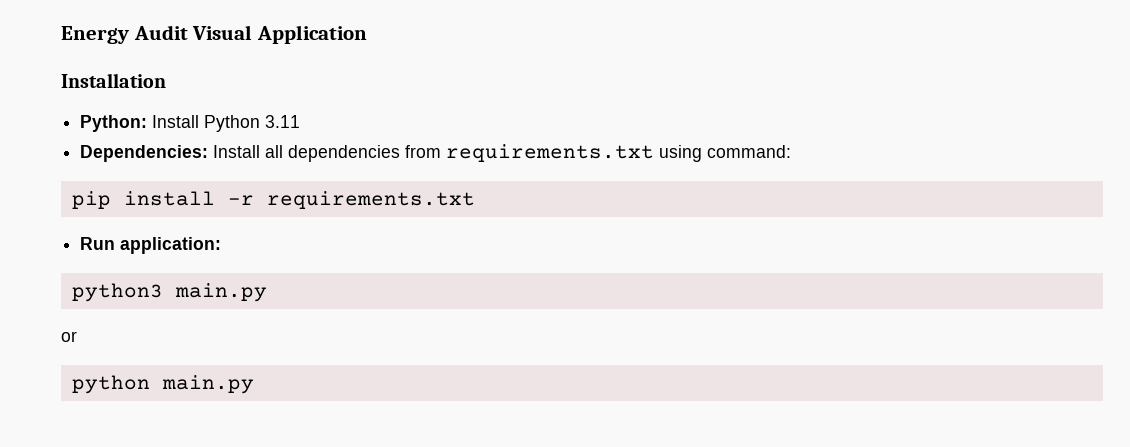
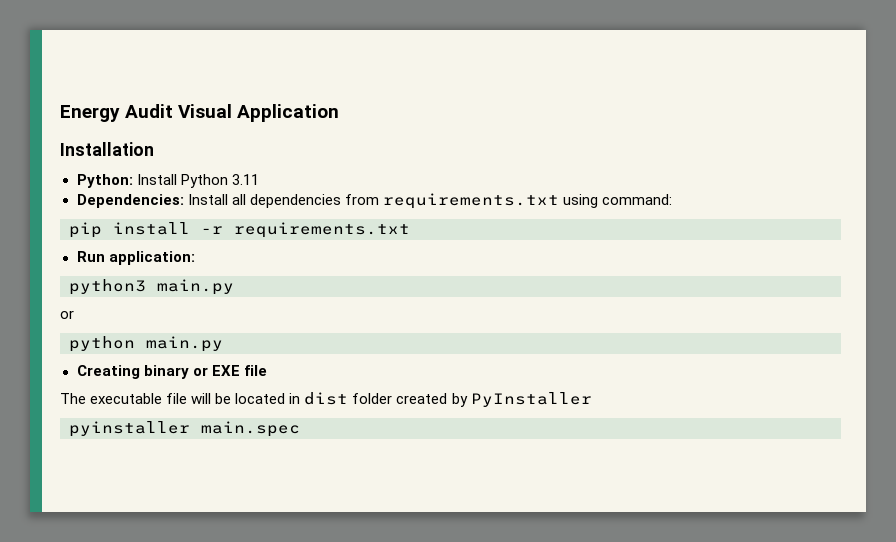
(254, 384) none -> [76,365,267,379] [60,392,592,407] [69,421,300,437] // Creating binary or EXE file // The executable file will be located in dist folder created by PyInstaller // pyinstaller main.spec

